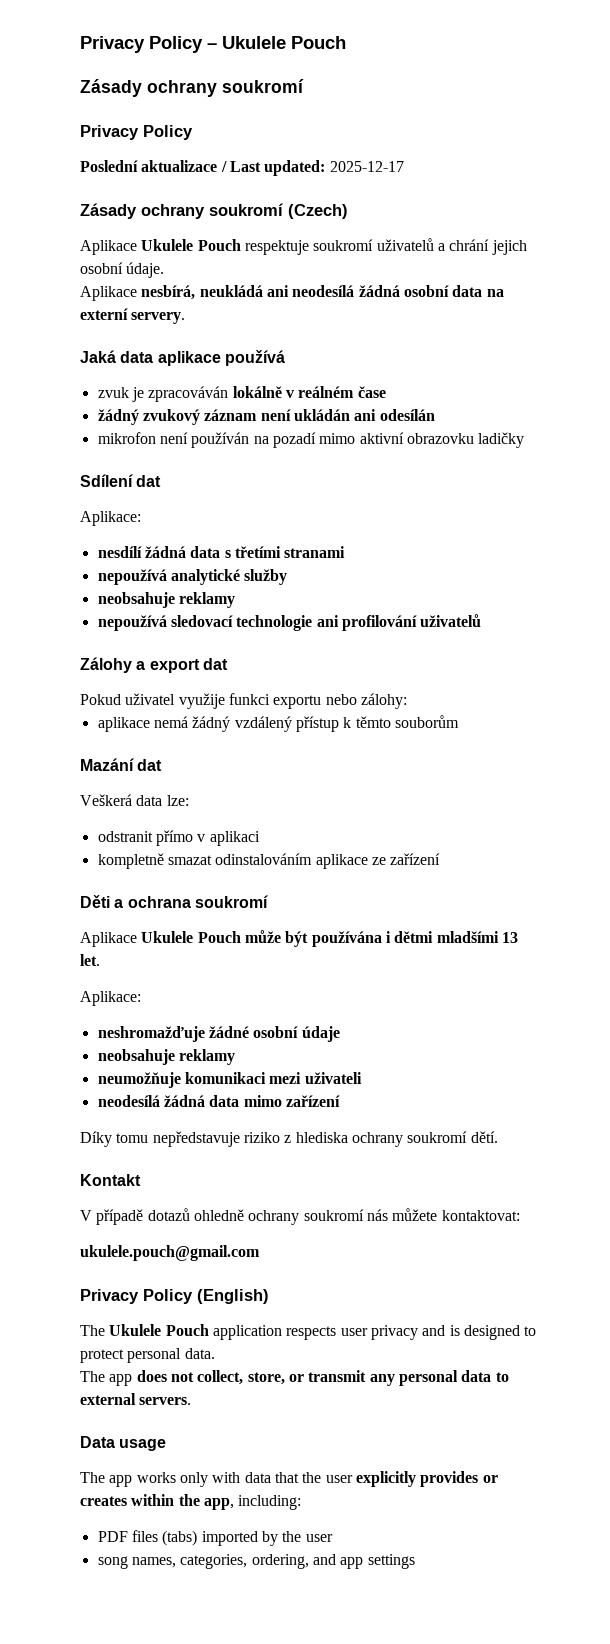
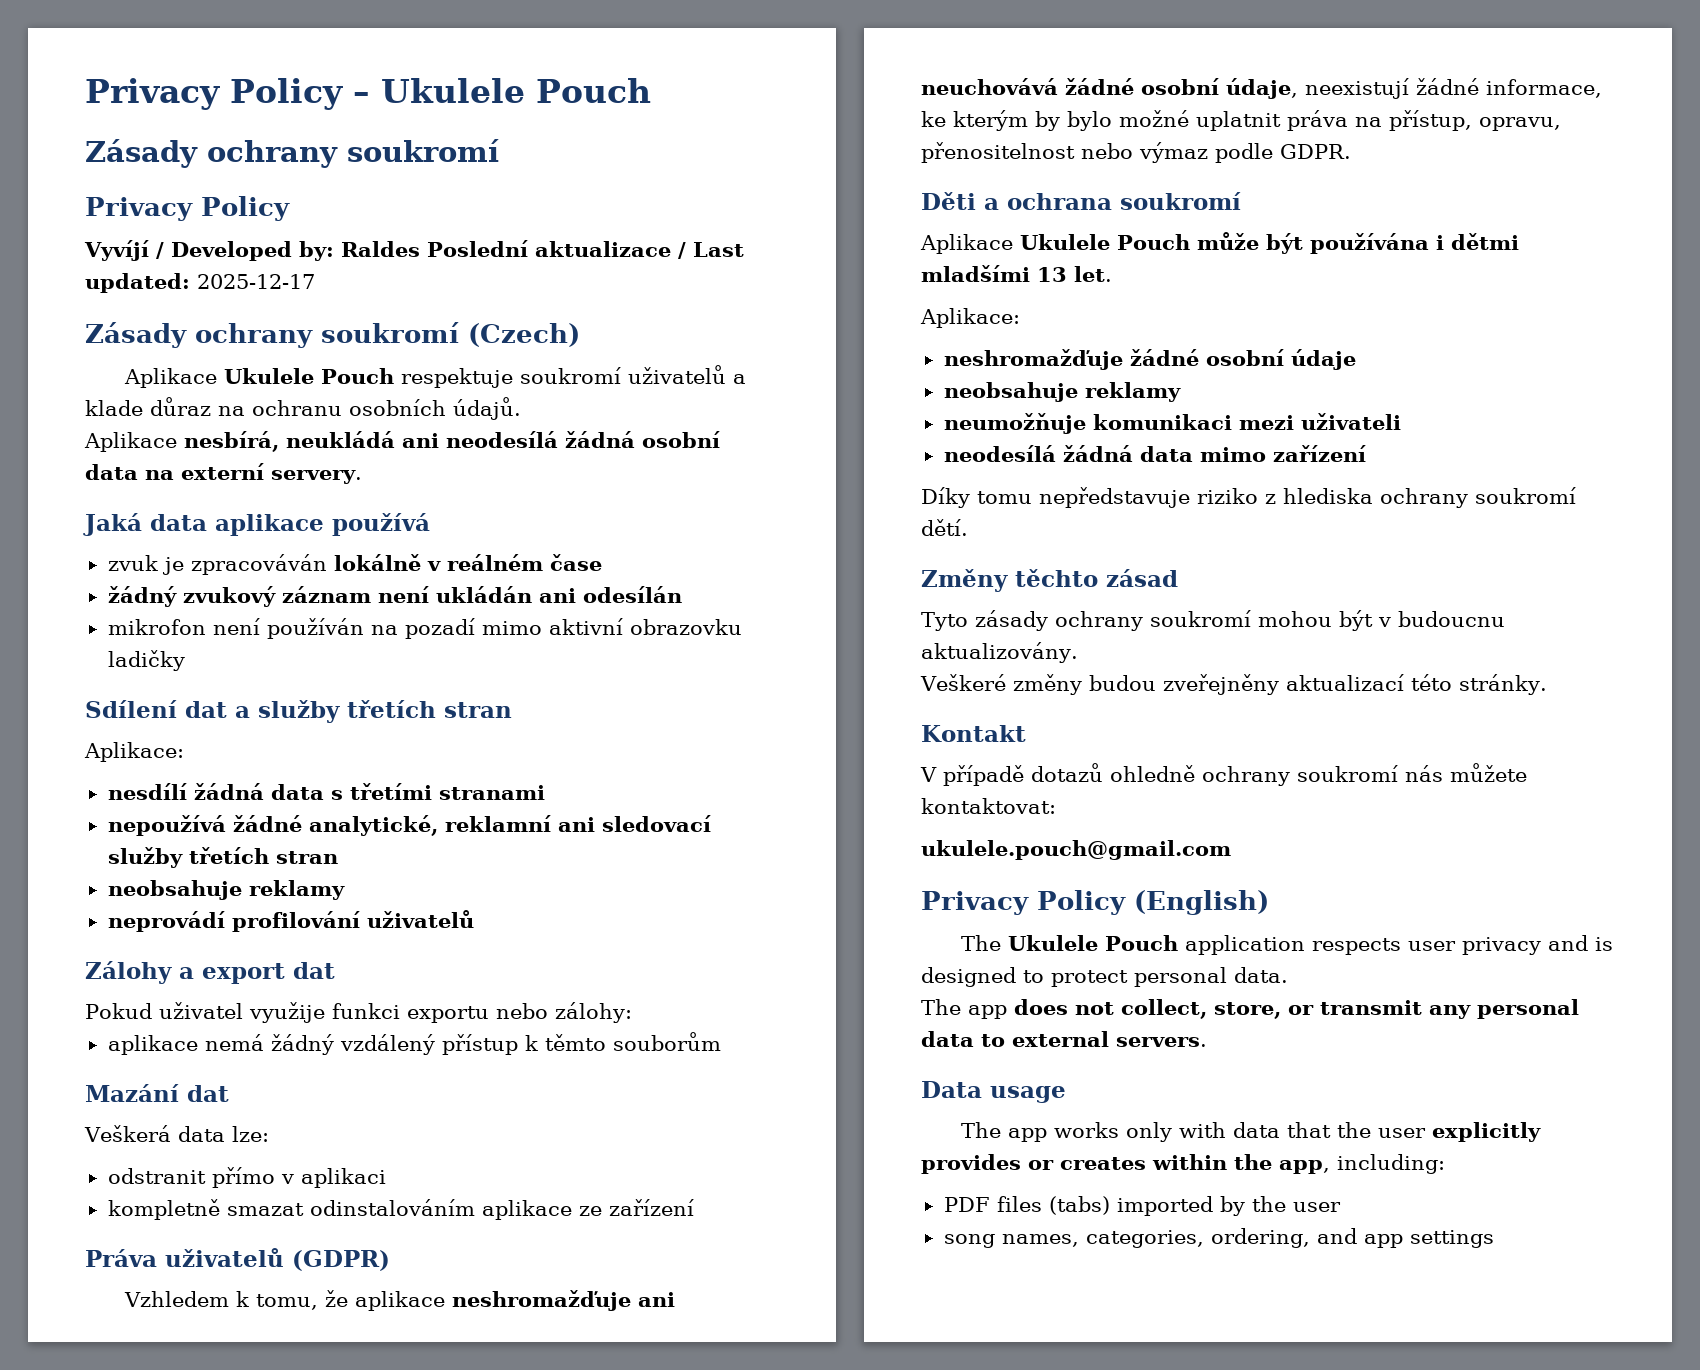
(193, 132) none -> [84,240,420,261] Vyvíjí / Developed by: Raldes
[449,239,527,255] [80,262,165,278] chrání jejich osobní údaje. -> [85,397,521,420] klade důraz na ochranu osobních údajů.
(162, 481) none -> [235,700,512,723] a služby třetích stran
[170,569,288,585] [97,592,235,608] [97,615,339,631] analytické služby // neobsahuje reklamy // nepoužívá sledovací technologie ani -> [232,815,711,836] [107,847,338,868] [107,880,345,900] [107,911,225,932] žádné analytické, reklamní ani sledovací služby třetích stran // neobsahuje reklamy // neprovádí
(441, 859) none -> [85,1248,390,1271] [123,1290,675,1311] [921,78,1602,99] [921,110,1561,131] [921,142,1351,163] // Práva uživatelů (GDPR) // Vzhledem k tomu, že aplikace neshromažďuje ani neuchovává žádné osobní údaje, neexistují žádné informace, ke kterým by bylo možné uplatnit práva na přístup, opravu, přenositelnost nebo výmaz podle GDPR.
(498, 1137) none -> [921,569,1178,592] [921,610,1505,631] [921,642,1078,663] [920,674,1547,695] // Změny těchto zásad // Tyto zásady ochrany soukromí mohou být v budoucnu aktualizovány. // Veškeré změny budou zveřejněny aktualizací této stránky.

